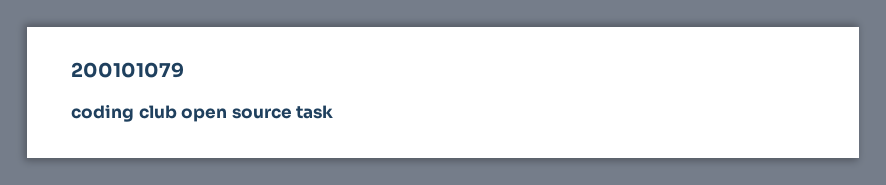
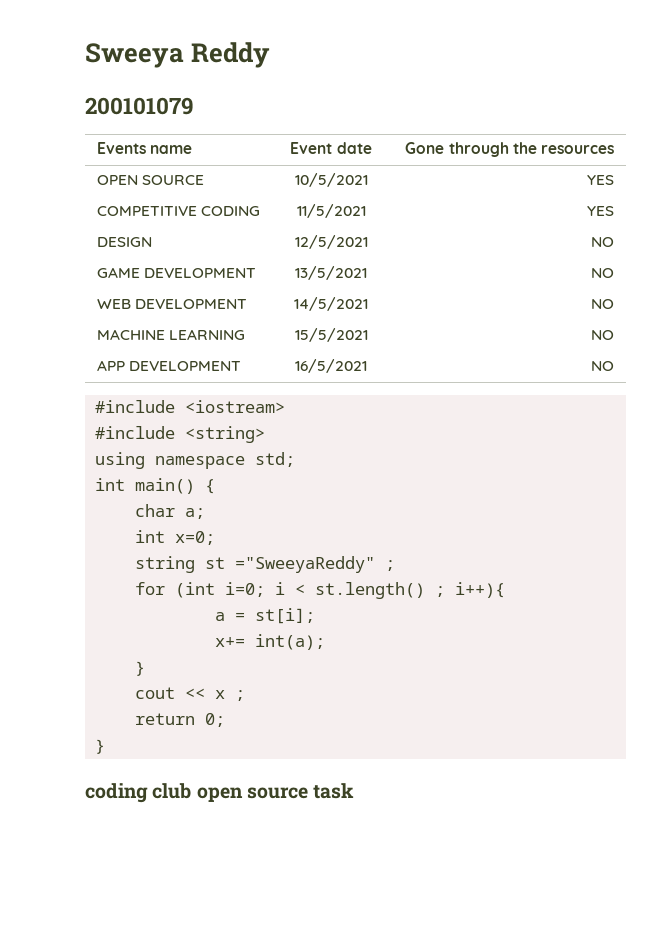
(71, 70) none -> [85,42,271,68] Sweeya Reddy //
(184, 70) none -> [97,142,193,154] [290,142,372,154] [405,142,614,157] [97,175,205,185] [294,173,368,187] [586,175,614,185] [97,206,261,216] [296,204,366,218] [586,206,614,216] [97,237,153,247] [294,235,368,249] [590,237,614,247] [97,267,257,278] [295,266,367,280] [590,268,614,278] [97,299,248,309] [294,297,368,311] [590,299,614,309] [97,329,246,340] [294,328,368,342] [590,330,614,340] [97,360,242,371] [295,359,367,373] [590,361,614,371] [95,400,286,413] [95,426,266,443] [95,452,296,469] [95,478,216,494] [135,504,206,519] [135,530,216,545] [135,556,396,573] [135,582,506,599] [215,608,316,624] [215,634,326,650] [135,661,146,676] [135,687,246,701] [135,713,226,727] [95,739,106,754] // Events name | Event date | Gone through the resources // OPEN SOURCE | 10/5/2021 | YES // COMPETITIVE CODING | 11/5/2021 | YES // DESIGN | 12/5/2021 | NO // GAME DEVELOPMENT | 13/5/2021 | NO // WEB DEVELOPMENT | 14/5/2021 | NO // MACHINE LEARNING | 15/5/2021 | NO // APP DEVELOPMENT | 16/5/2021 | NO // #include <iostream> // #include <string> // using namespace std; // int main() { // char a; // int x=0; // string st ="SweeyaReddy" ; // for (int i=0; i < st.length() ; i++){ // a = st[i]; // x+= int(a); // } // cout << x ; // return 0; // }

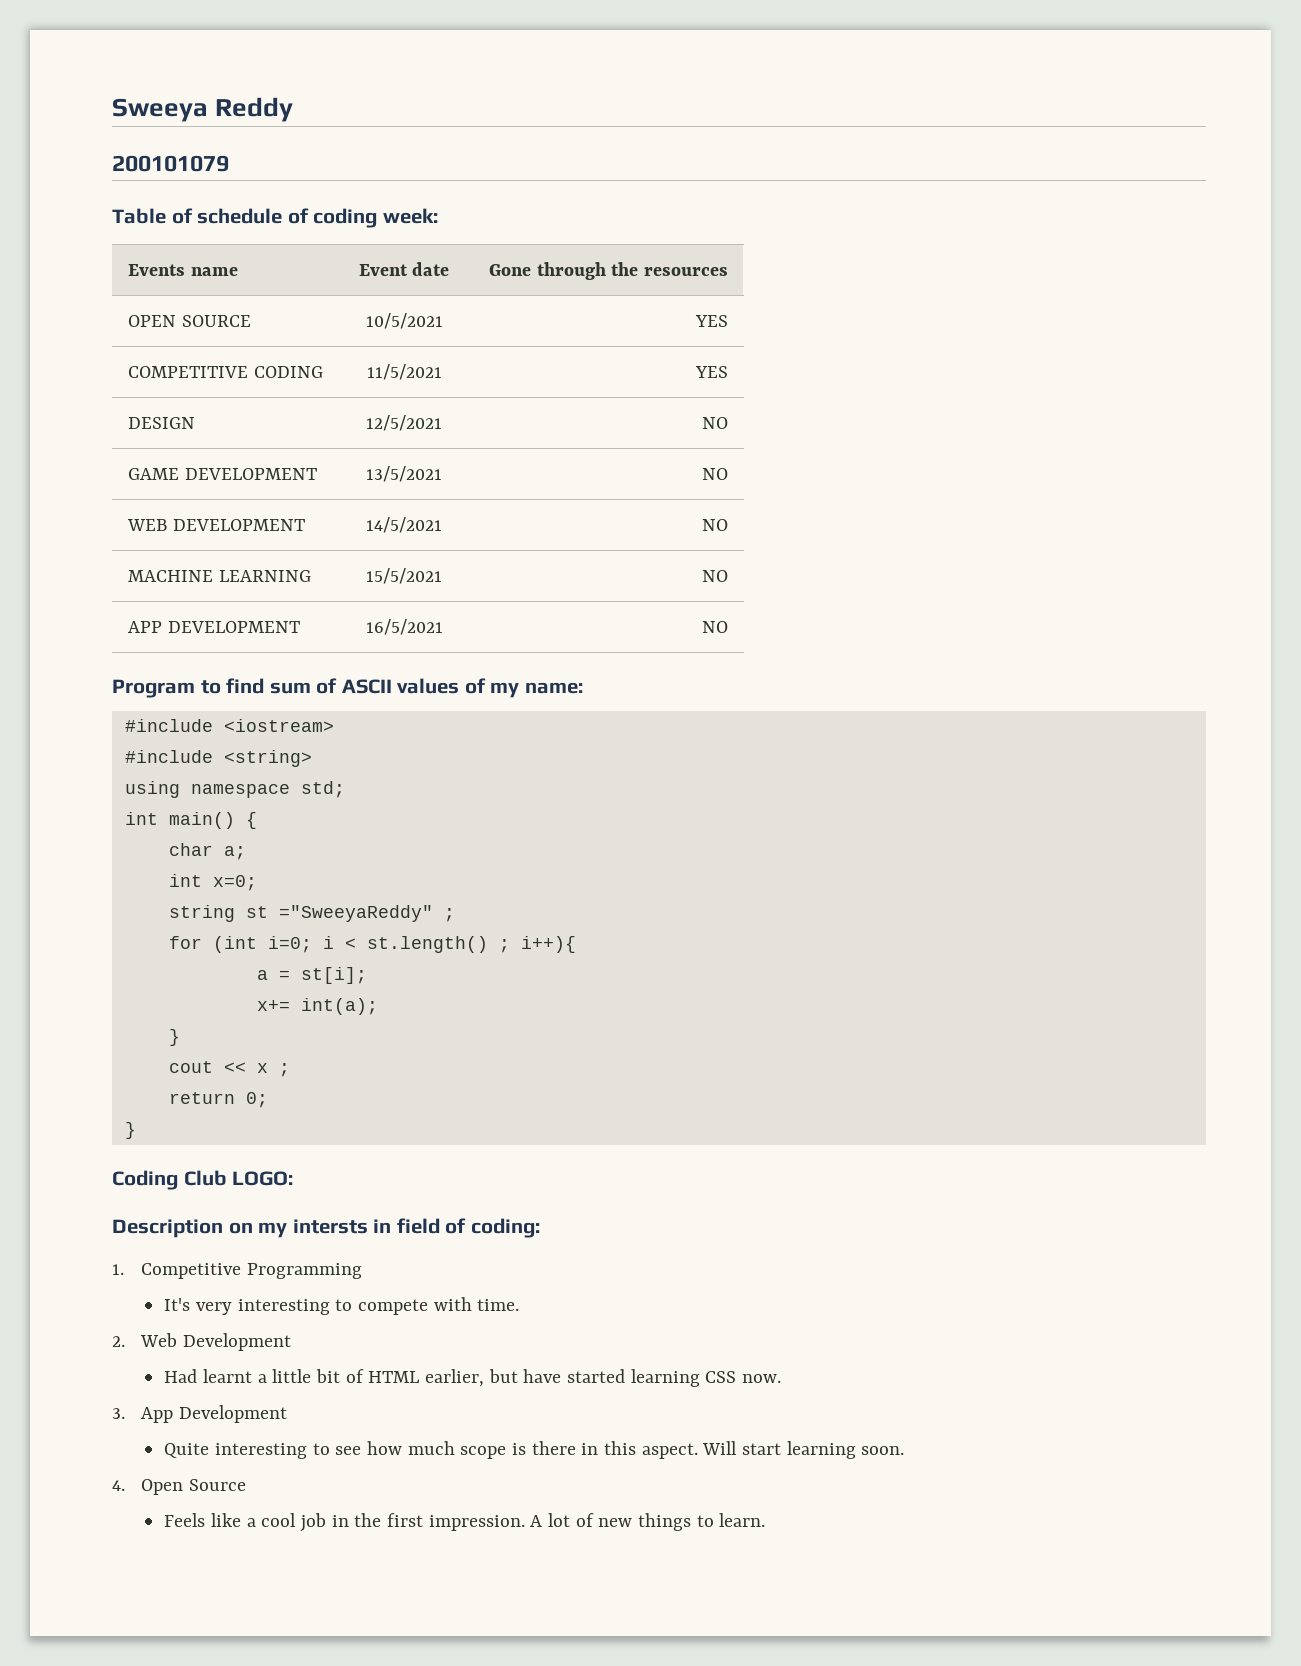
(194, 106) none -> [112,208,438,228] // Table of schedule of coding week:
(614, 366) none -> [112,678,583,698] // Program to find sum of ASCII values of my name:
[85,783,355,803] coding club open source task -> [112,1170,294,1190] [112,1218,540,1238] [112,1263,362,1279] [164,1297,520,1315] [112,1333,291,1351] [164,1369,781,1387] [112,1405,287,1423] [164,1441,905,1459] [112,1479,246,1495] [164,1513,766,1532] Coding Club LOGO: // Description on my intersts in field of coding: // 1. Competitive Programming // It's very interesting to compete with time. // 2. Web Development // Had learnt a little bit of HTML earlier, but have started learning CSS now. // 3. App Development // Quite interesting to see how much scope is there in this aspect. Will start learning soon. // 4. Open Source // Feels like a cool job in the first impression. A lot of new things to learn.

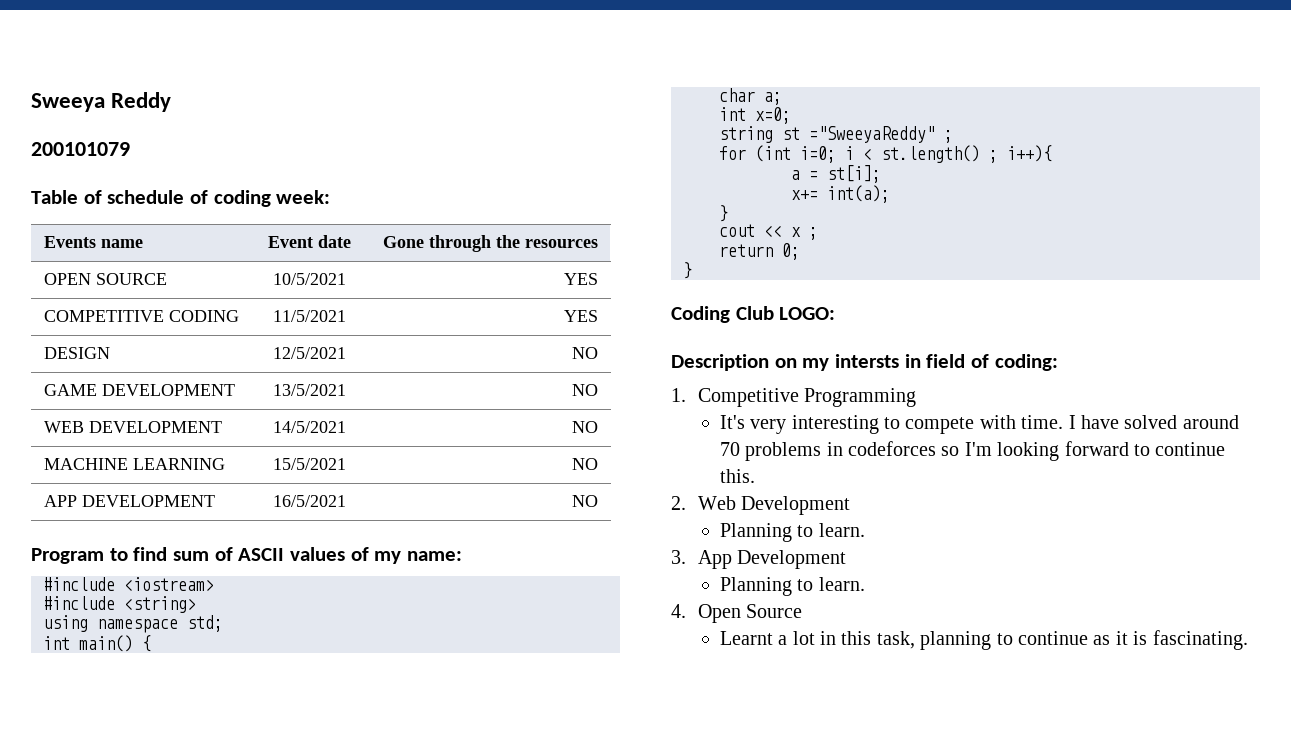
[112,1333,291,1351] [164,1369,781,1387] [112,1405,287,1423] [164,1441,905,1459] [112,1479,246,1495] [164,1513,766,1532] // 2. Web Development // Had learnt a little bit of HTML earlier, but have started learning CSS now. // 3. App Development // Quite interesting to see how much scope is there in this aspect. Will start learning soon. // 4. Open Source // Feels like a cool job in the first impression. A lot of new things to learn. -> [1068,415,1239,429] [719,441,1226,461] [719,469,755,483] [671,496,851,515] [719,523,865,542] [671,550,847,569] [719,577,865,596] [671,604,803,623] [719,630,1248,650] I have solved around 70 problems in codeforces so I'm looking forward to continue this. // 2. Web Development // Planning to learn. // 3. App Development // Planning to learn. // 4. Open Source // Learnt a lot in this task, planning to continue as it is fascinating.

